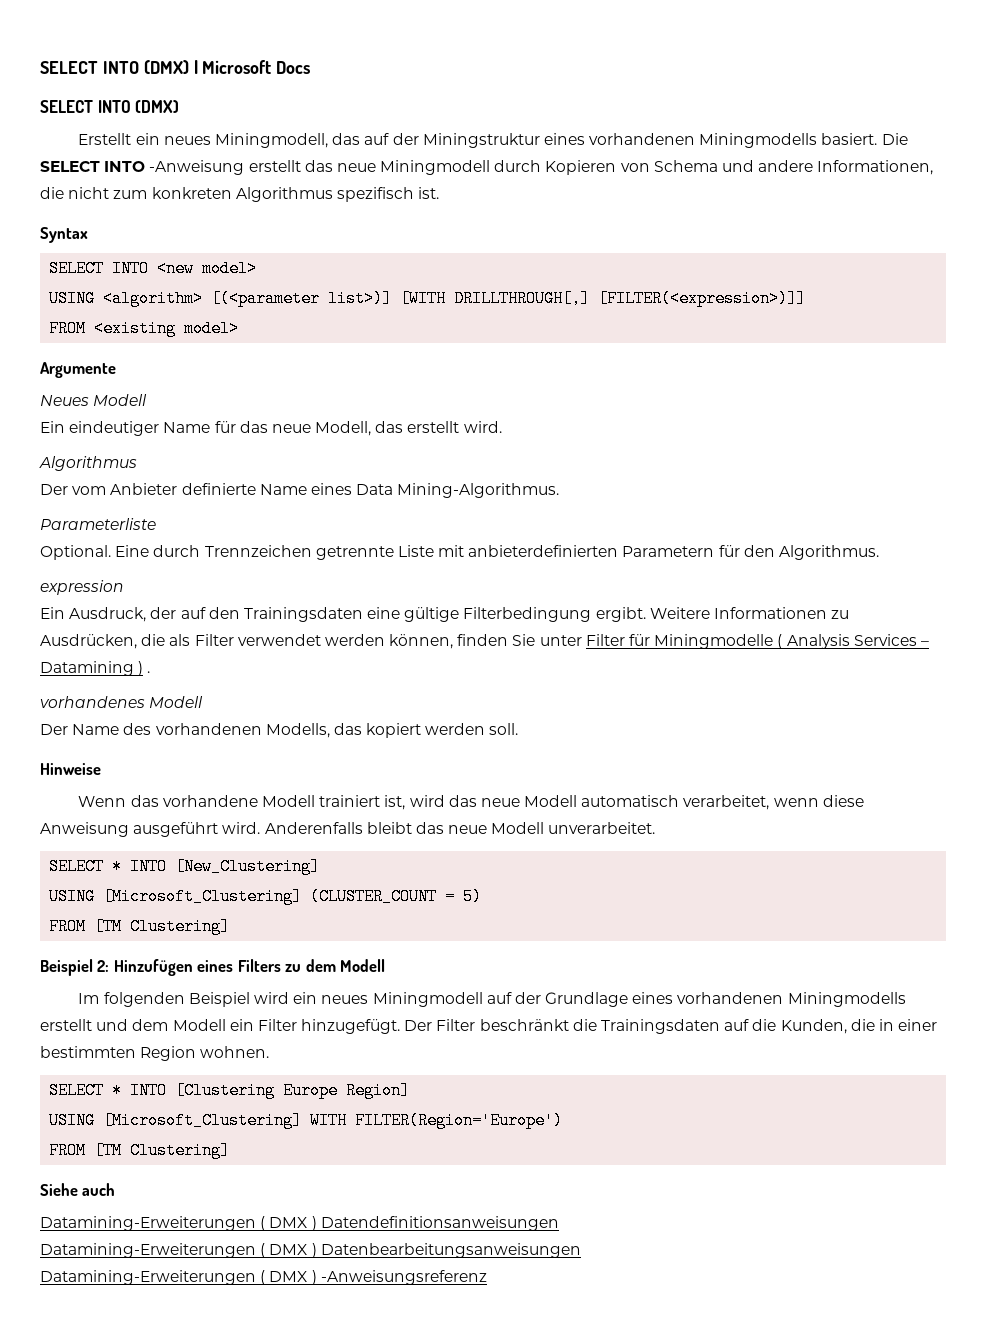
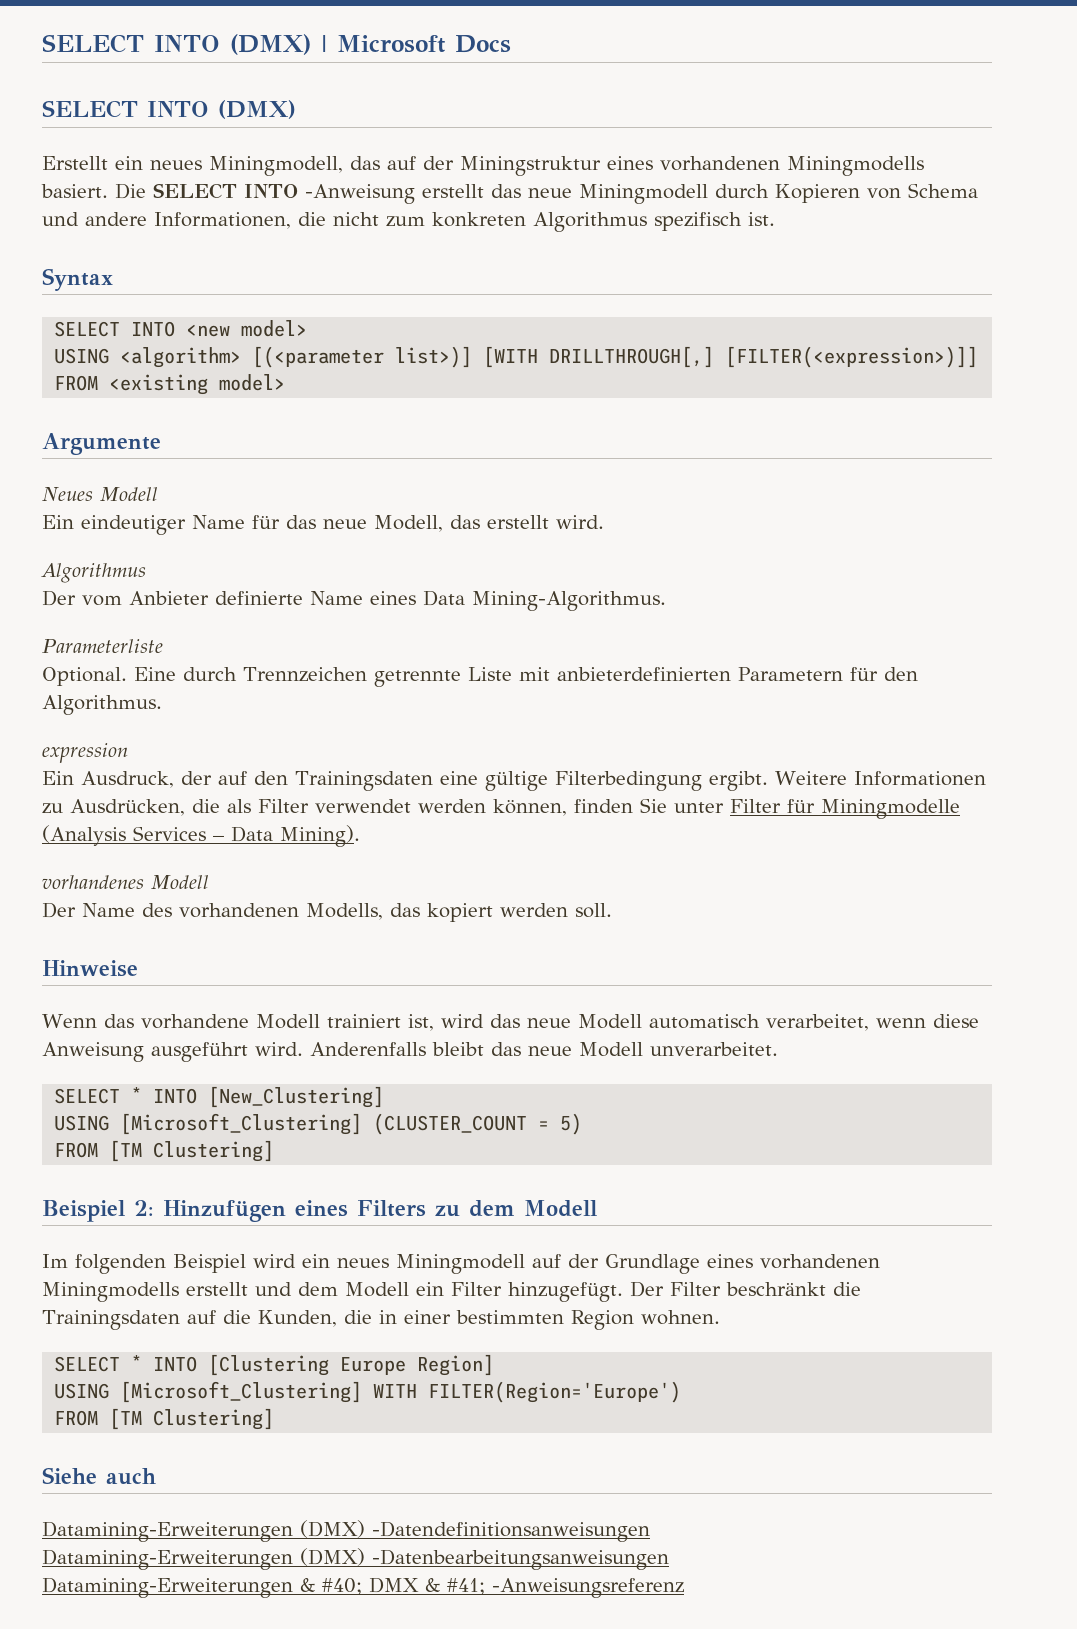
[777,634,929,649] [40,661,151,676] ( Analysis Services – Datamining ) . -> [42,825,360,847] (Analysis Services – Data Mining).
[260,1216,559,1231] [40,1243,581,1258] [40,1270,317,1285] ( DMX ) Datendefinitionsanweisungen // Datamining-Erweiterungen ( DMX ) Datenbearbeitungsanweisungen // Datamining-Erweiterungen ( DMX ) -> [300,1520,650,1542] [42,1548,669,1570] [42,1577,485,1598] (DMX) -Datendefinitionsanweisungen // Datamining-Erweiterungen (DMX) -Datenbearbeitungsanweisungen // Datamining-Erweiterungen & #40; DMX & #41;

